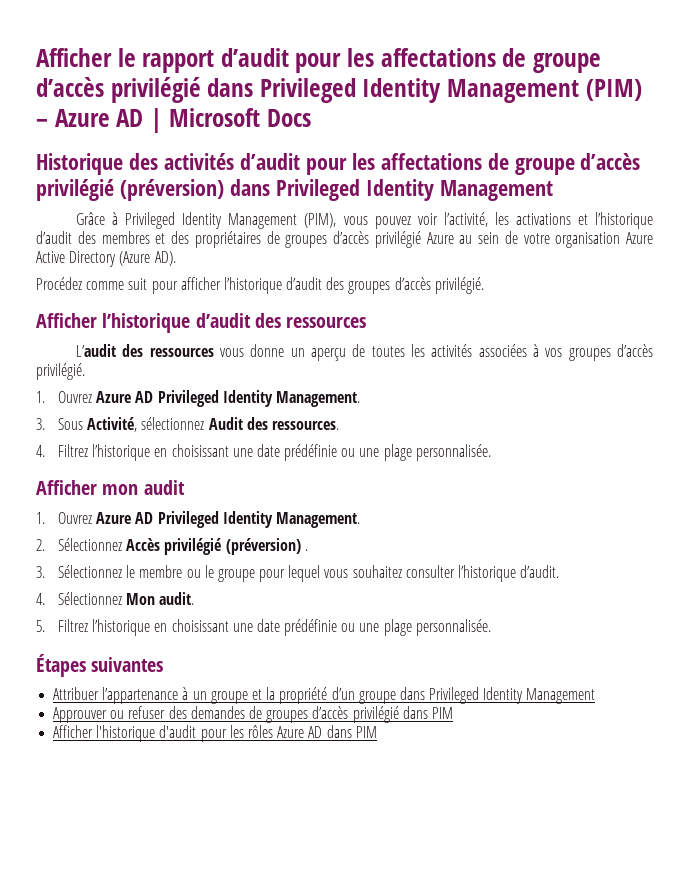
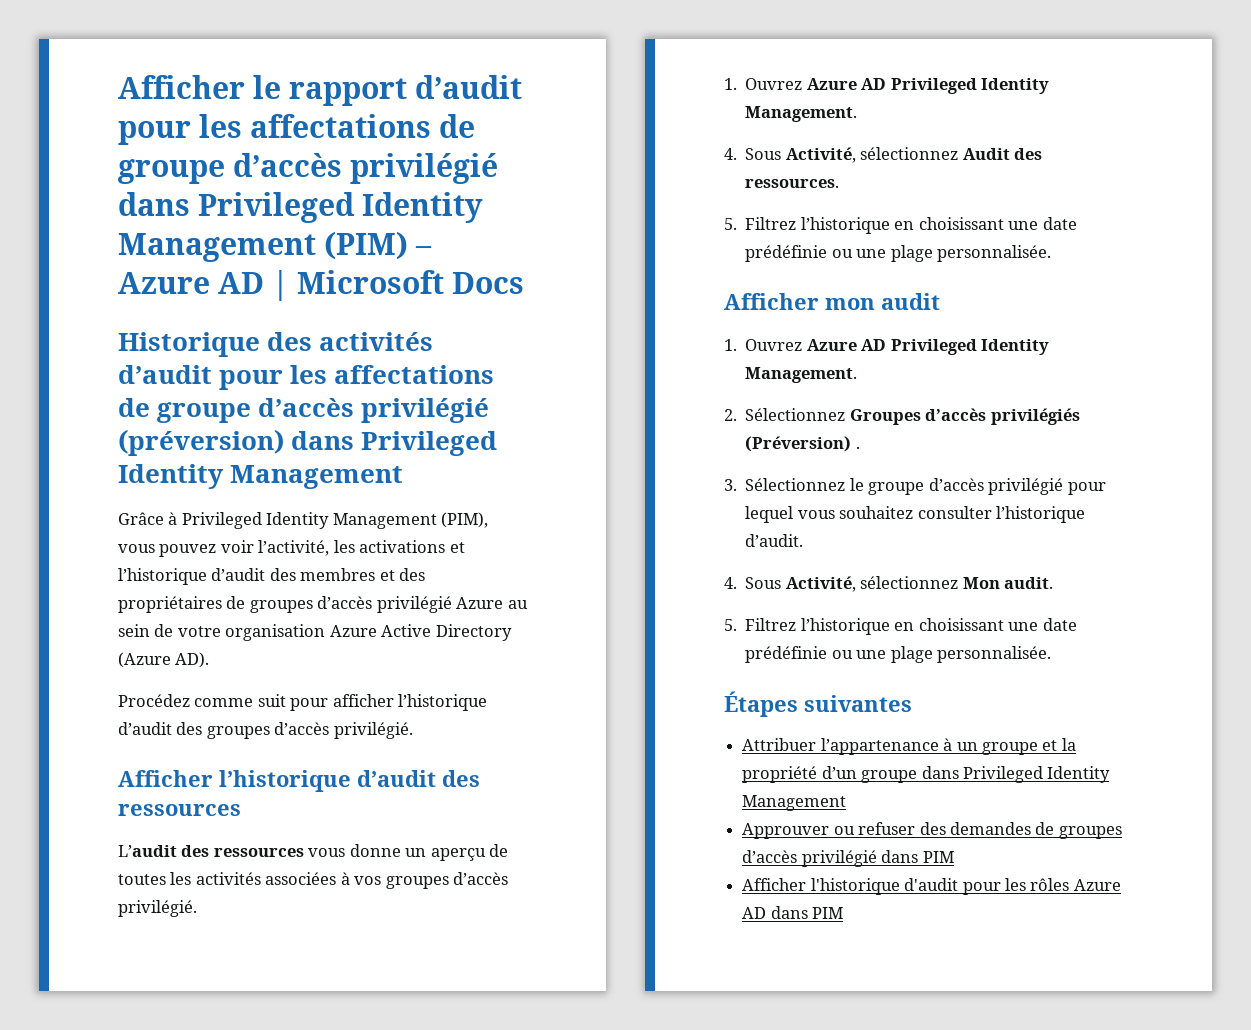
[36,418,45,430] 3. -> [724,148,737,160] 4.
[36,445,45,457] 4. -> [724,218,737,230] 5.
[126,538,301,555] Accès privilégié (préversion) -> [849,408,1080,425] [745,436,852,452] Groupes d’accès privilégiés (Préversion)
[139,565,255,582] membre ou le groupe -> [868,478,1064,495] groupe d’accès privilégié
[57,592,122,605] Sélectionnez -> [745,576,959,592] Sous Activité, sélectionnez

